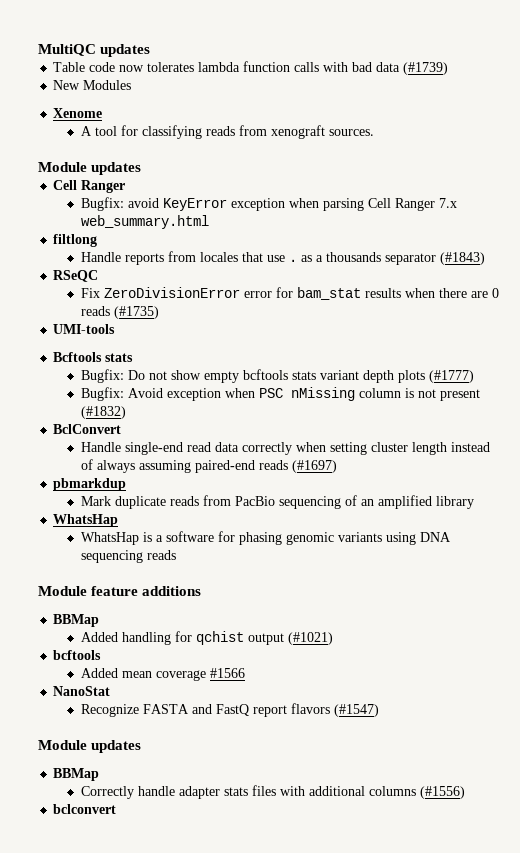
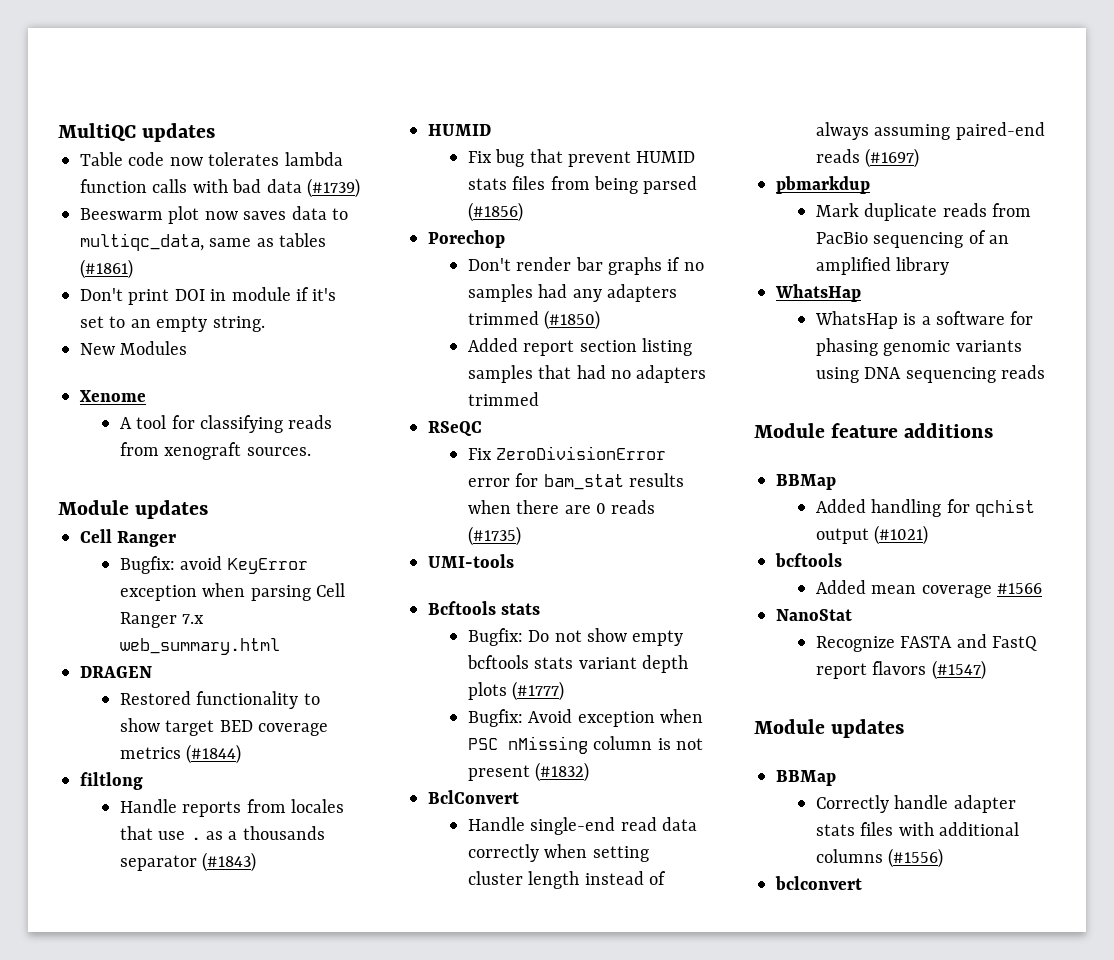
(449, 68) none -> [80,206,348,224] [80,233,327,251] [80,259,133,279] [80,287,337,305] [80,316,265,332] // Beeswarm plot now saves data to multiqc_data, same as tables (#1861) // Don't print DOI in module if it's set to an empty string.
(209, 222) none -> [80,666,152,678] [119,691,320,709] [119,718,329,736] [119,744,242,764] // DRAGEN // Restored functionality to show target BED coverage metrics (#1844)
(485, 258) none -> [428,124,491,136] [467,149,696,167] [467,176,698,194] [467,202,523,222] [428,230,505,248] [467,257,704,275] [467,284,678,302] [467,310,601,330] [467,338,693,356] [467,365,707,383] [467,392,539,406] // HUMID // Fix bug that prevent HUMID stats files from being parsed (#1856) // Porechop // Don't render bar graphs if no samples had any adapters trimmed (#1850) // Added report section listing samples that had no adapters trimmed

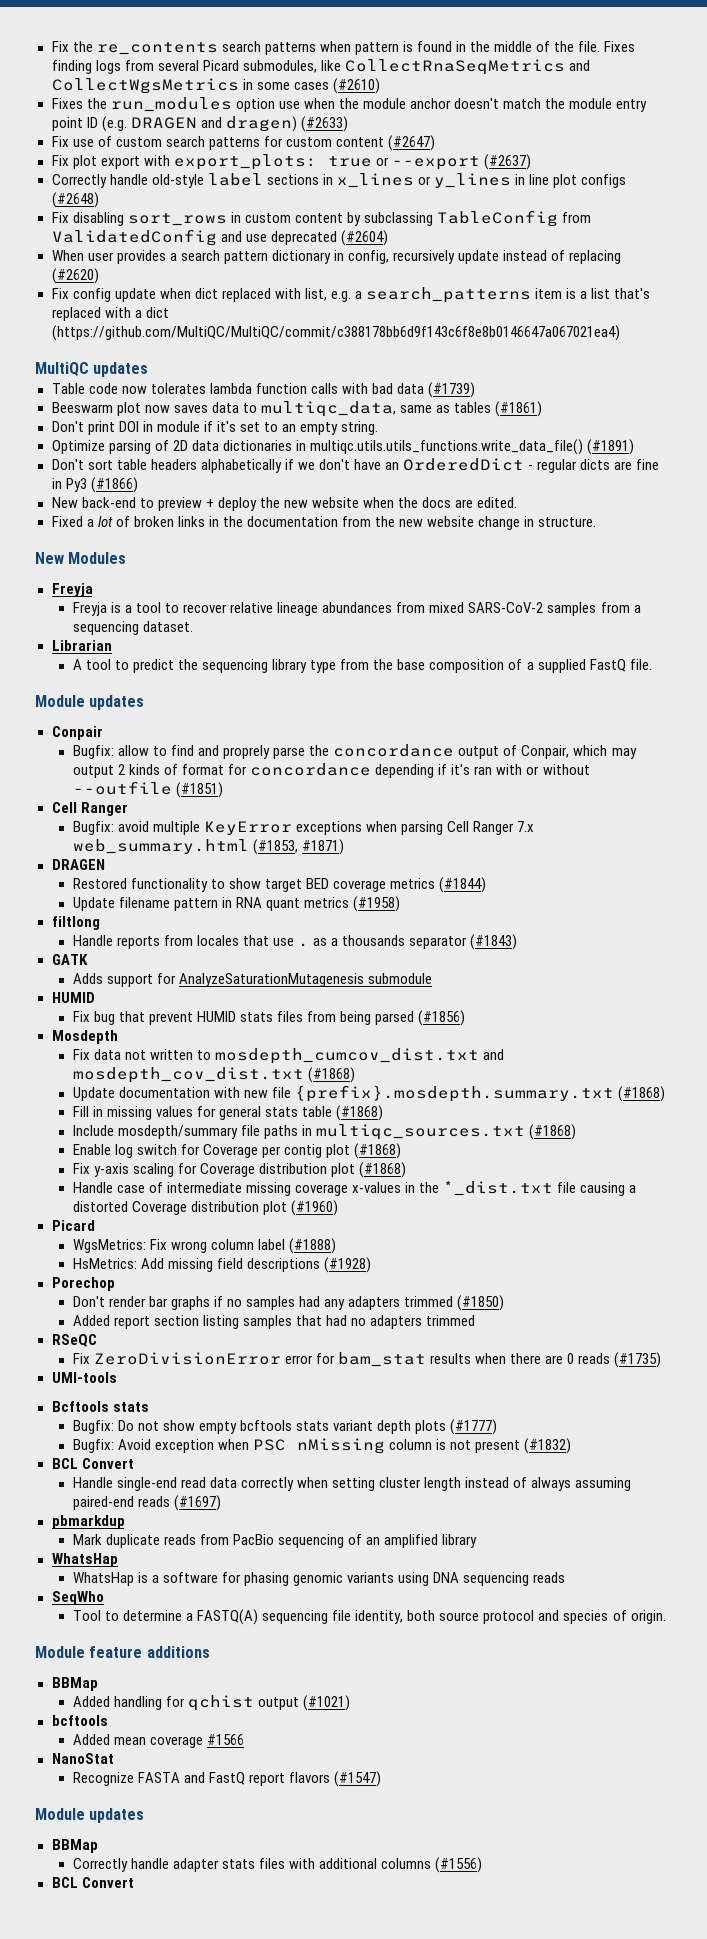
(58, 132) none -> [51,41,636,55] [51,59,590,75] [51,78,380,94] [51,97,648,112] [51,116,348,132] [51,135,435,151] [51,154,531,170] [51,173,627,188] [51,192,99,208] [51,210,591,227] [51,229,388,246] [51,250,622,264] [51,268,99,284] [51,287,651,303] [51,307,169,321] [51,325,620,341] Fix the re_contents search patterns when pattern is found in the middle of the file. Fixes finding logs from several Picard submodules, like CollectRnaSeqMetrics and CollectWgsMetrics in some cases (#2610) // Fixes the run_modules option use when the module anchor doesn't match the module entry point ID (e.g. DRAGEN and dragen) (#2633) // Fix use of custom search patterns for custom content (#2647) // Fix plot export with export_plots: true or --export (#2637) // Correctly handle old-style label sections in x_lines or y_lines in line plot configs (#2648) // Fix disabling sort_rows in custom content by subclassing TableConfig from ValidatedConfig and use deprecated (#2604) // When user provides a search pattern dictionary in config, recursively update instead of replacing (#2620) // Fix config update when dict replaced with list, e.g. a search_patterns item is a list that's replaced with a dict (https://github.com/MultiQC/MultiQC/commit/c388178bb6d9f143c6f8e8b0146647a067021ea4) //
[80,341,188,355] [79,390,146,402] [119,415,333,433] [119,442,311,460] [58,500,209,519] New Modules // Xenome // A tool for classifying reads from xenograft sources. // Module updates -> [51,439,634,455] [51,458,660,473] [51,477,138,493] [51,497,518,511] [51,516,597,530] [35,552,127,564] [51,583,93,597] [72,602,641,616] [72,621,193,635] [51,640,112,651] [72,659,652,673] [35,695,145,710] [51,726,103,740] [72,744,637,759] [72,763,590,778] [72,781,223,798] Optimize parsing of 2D data dictionaries in multiqc.utils.utils_functions.write_data_file() (#1891) // Don't sort table headers alphabetically if we don't have an OrderedDict - regular dicts are fine in Py3 (#1866) // New back-end to preview + deploy the new website when the docs are edited. // Fixed a lot of broken links in the documentation from the new website change in structure. // New Modules // Freyja // Freyja is a tool to recover relative lineage abundances from mixed SARS-CoV-2 samples from a sequencing dataset. // Librarian // A tool to predict the sequencing library type from the base composition of a supplied FastQ file. // Module updates // Conpair // Bugfix: allow to find and proprely parse the concordance output of Conpair, which may output 2 kinds of format for concordance depending if it's ran with or without --outfile (#1851)
[227,558,308,574] [119,585,197,601] KeyError exception -> [152,821,363,835] multiple KeyError exceptions
(280, 646) none -> [252,839,344,855] (#1853, #1871)
(242, 754) none -> [72,896,401,912] // Update filename pattern in RNA quant metrics (#1958)
(257, 862) none -> [51,954,88,965] [72,973,433,987] // GATK // Adds support for AnalyzeSaturationMutagenesis submodule
(523, 212) none -> [51,1030,118,1044] [72,1048,505,1064] [72,1067,355,1083] [72,1085,666,1102] [72,1105,384,1121] [72,1124,577,1140] [72,1143,402,1159] [72,1162,407,1178] [72,1181,637,1196] [72,1200,339,1216] [51,1220,95,1231] [72,1238,337,1254] [72,1257,372,1273] // Mosdepth // Fix data not written to mosdepth_cumcov_dist.txt and mosdepth_cov_dist.txt (#1868) // Update documentation with new file {prefix}.mosdepth.summary.txt (#1868) // Fill in missing values for general stats table (#1868) // Include mosdepth/summary file paths in multiqc_sources.txt (#1868) // Enable log switch for Coverage per contig plot (#1868) // Fix y-axis scaling for Coverage distribution plot (#1868) // Handle case of intermediate missing coverage x-values in the *_dist.txt file causing a distorted Coverage distribution plot (#1960) // Picard // WgsMetrics: Fix wrong column label (#1888) // HsMetrics: Add missing field descriptions (#1928)
[428,790,519,804] BclConvert -> [51,1458,134,1469] BCL Convert
(1046, 372) none -> [51,1591,104,1605] [72,1609,666,1625] // SeqWho // Tool to determine a FASTQ(A) sequencing file identity, both source protocol and species of origin.
[775,876,862,890] bclconvert -> [51,1877,134,1888] BCL Convert

